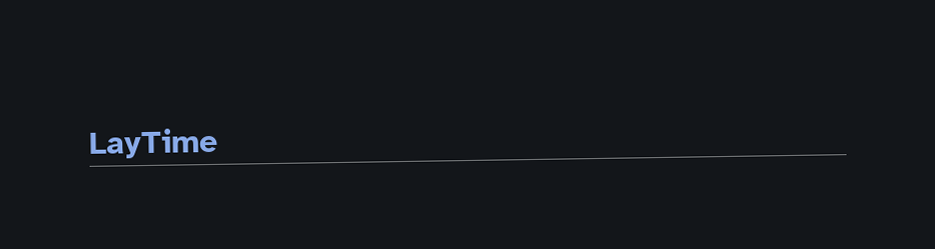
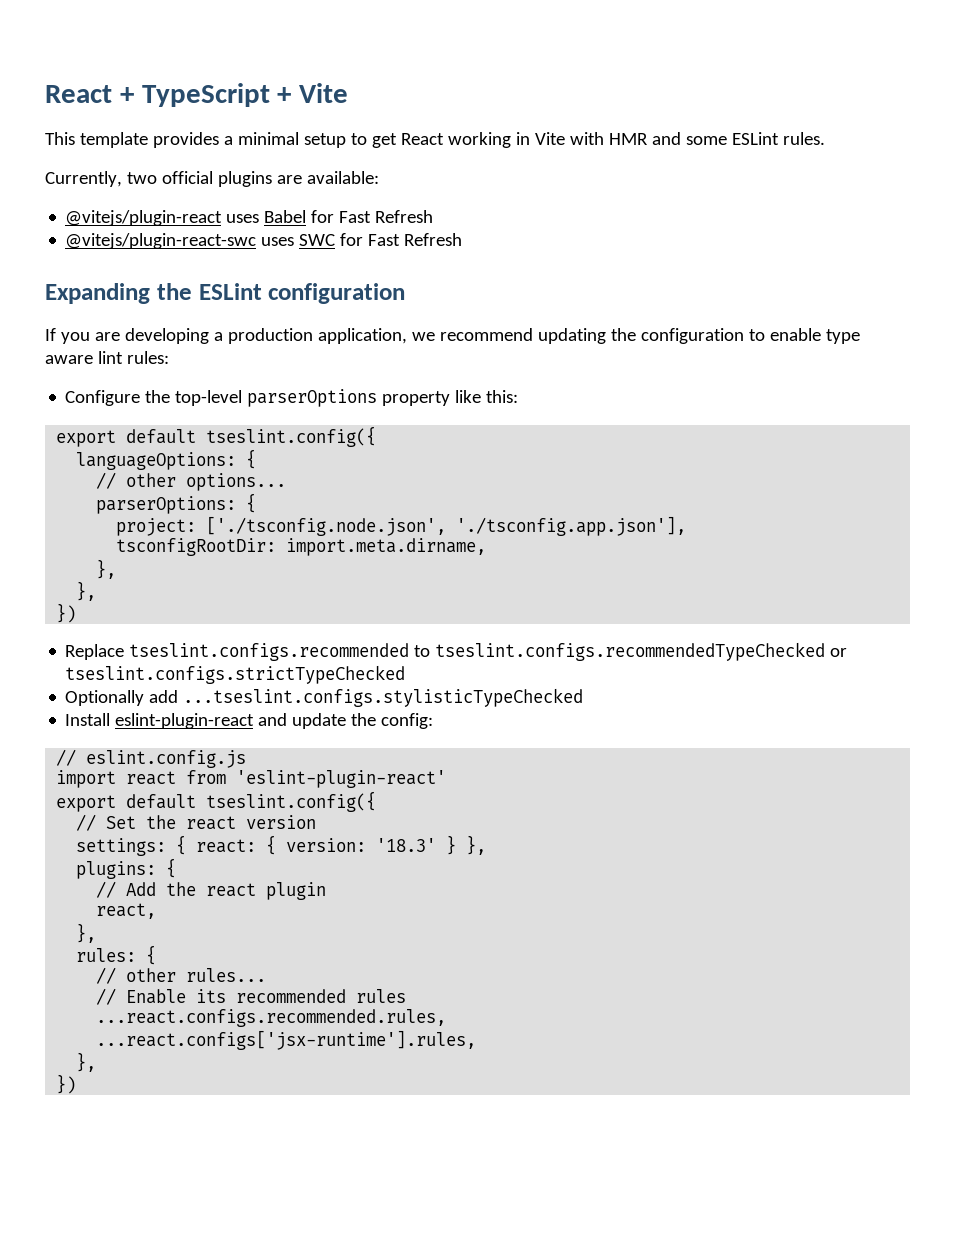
[89,127,218,159] LayTime -> [45,83,349,107] [45,132,825,148] [45,171,379,187] [65,210,434,226] [65,233,463,249] [45,283,406,304] [45,328,860,344] [45,351,169,364] [65,389,519,407] [56,426,377,447] [76,449,257,470] [96,472,287,491] [96,493,257,514] [116,516,687,536] [116,538,487,556] [96,559,117,579] [76,581,97,601] [56,603,77,623] [65,642,848,661] [65,665,406,684] [65,688,584,707] [65,713,434,729] [56,749,247,768] [56,770,447,788] [56,791,377,812] [76,814,317,831] [76,835,487,856] [76,858,177,879] [96,881,327,900] [96,903,157,919] [76,923,97,943] [76,945,157,965] [96,967,267,984] [96,988,407,1005] [96,1009,447,1027] [96,1030,477,1050] [76,1052,97,1072] [56,1074,77,1094] React + TypeScript + Vite // This template provides a minimal setup to get React working in Vite with HMR and some ESLint rules. // Currently, two official plugins are available: // @vitejs/plugin-react uses Babel for Fast Refresh // @vitejs/plugin-react-swc uses SWC for Fast Refresh // Expanding the ESLint configuration // If you are developing a production application, we recommend updating the configuration to enable type aware lint rules: // Configure the top-level parserOptions property like this: // export default tseslint.config({ // languageOptions: { // // other options... // parserOptions: { // project: ['./tsconfig.node.json', './tsconfig.app.json'], // tsconfigRootDir: import.meta.dirname, // }, // }, // }) // Replace tseslint.configs.recommended to tseslint.configs.recommendedTypeChecked or tseslint.configs.strictTypeChecked // Optionally add ...tseslint.configs.stylisticTypeChecked // Install eslint-plugin-react and update the config: // // eslint.config.js // import react from 'eslint-plugin-react' // export default tseslint.config({ // // Set the react version // settings: { react: { version: '18.3' } }, // plugins: { // // Add the react plugin // react, // }, // rules: { // // other rules... // // Enable its recommended rules // ...react.configs.recommended.rules, // ...react.configs['jsx-runtime'].rules, // }, // })

